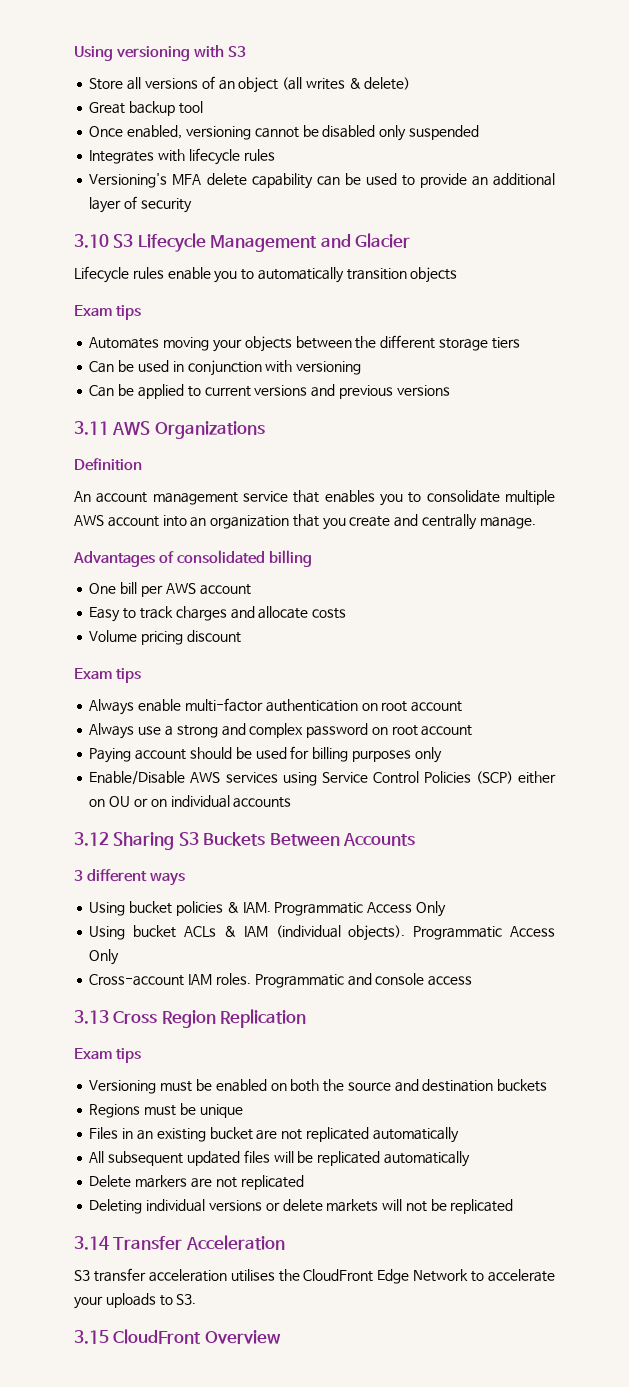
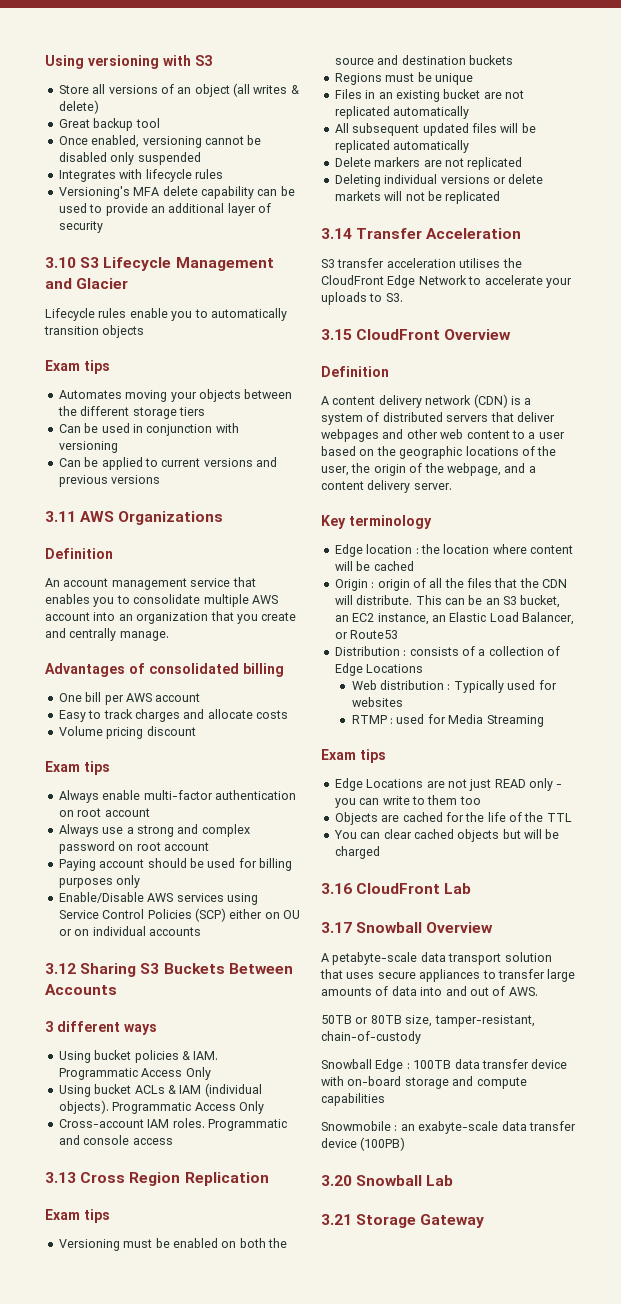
(281, 1337) none -> [321,366,389,377] [321,394,532,408] [321,412,555,425] [321,429,565,442] [321,446,557,459] [321,463,536,476] [321,480,452,493] [321,515,432,529] [334,544,573,557] [334,561,414,571] [334,578,568,591] [334,595,561,608] [334,612,574,625] [334,630,399,639] [334,646,560,656] [334,663,424,676] [351,680,557,693] [351,697,403,707] [351,714,544,727] [321,749,386,763] [334,778,563,791] [334,795,481,808] [334,812,572,825] [333,829,560,842] [334,846,380,859] [321,883,472,894] [321,922,494,933] [321,952,552,965] [320,969,576,982] [321,986,538,996] [321,1015,535,1027] [321,1031,421,1044] [321,1059,568,1072] [321,1076,527,1089] [321,1093,385,1106] [321,1121,576,1134] [321,1137,406,1151] [321,1175,454,1186] [321,1214,485,1228] // Definition // A content delivery network (CDN) is a system of distributed servers that deliver webpages and other web content to a user based on the geographic locations of the user, the origin of the webpage, and a content delivery server. // Key terminology // Edge location : the location where content will be cached // Origin : origin of all the files that the CDN will distribute. This can be an S3 bucket, an EC2 instance, an Elastic Load Balancer, or Route53 // Distribution : consists of a collection of Edge Locations // Web distribution : Typically used for websites // RTMP : used for Media Streaming // Exam tips // Edge Locations are not just READ only - you can write to them too // Objects are cached for the life of the TTL // You can clear cached objects but will be charged // 3.16 CloudFront Lab // 3.17 Snowball Overview // A petabyte-scale data transport solution that uses secure appliances to transfer large amounts of data into and out of AWS. // 50TB or 80TB size, tamper-resistant, chain-of-custody // Snowball Edge : 100TB data transfer device with on-board storage and compute capabilities // Snowmobile : an exabyte-scale data transfer device (100PB) // 3.20 Snowball Lab // 3.21 Storage Gateway

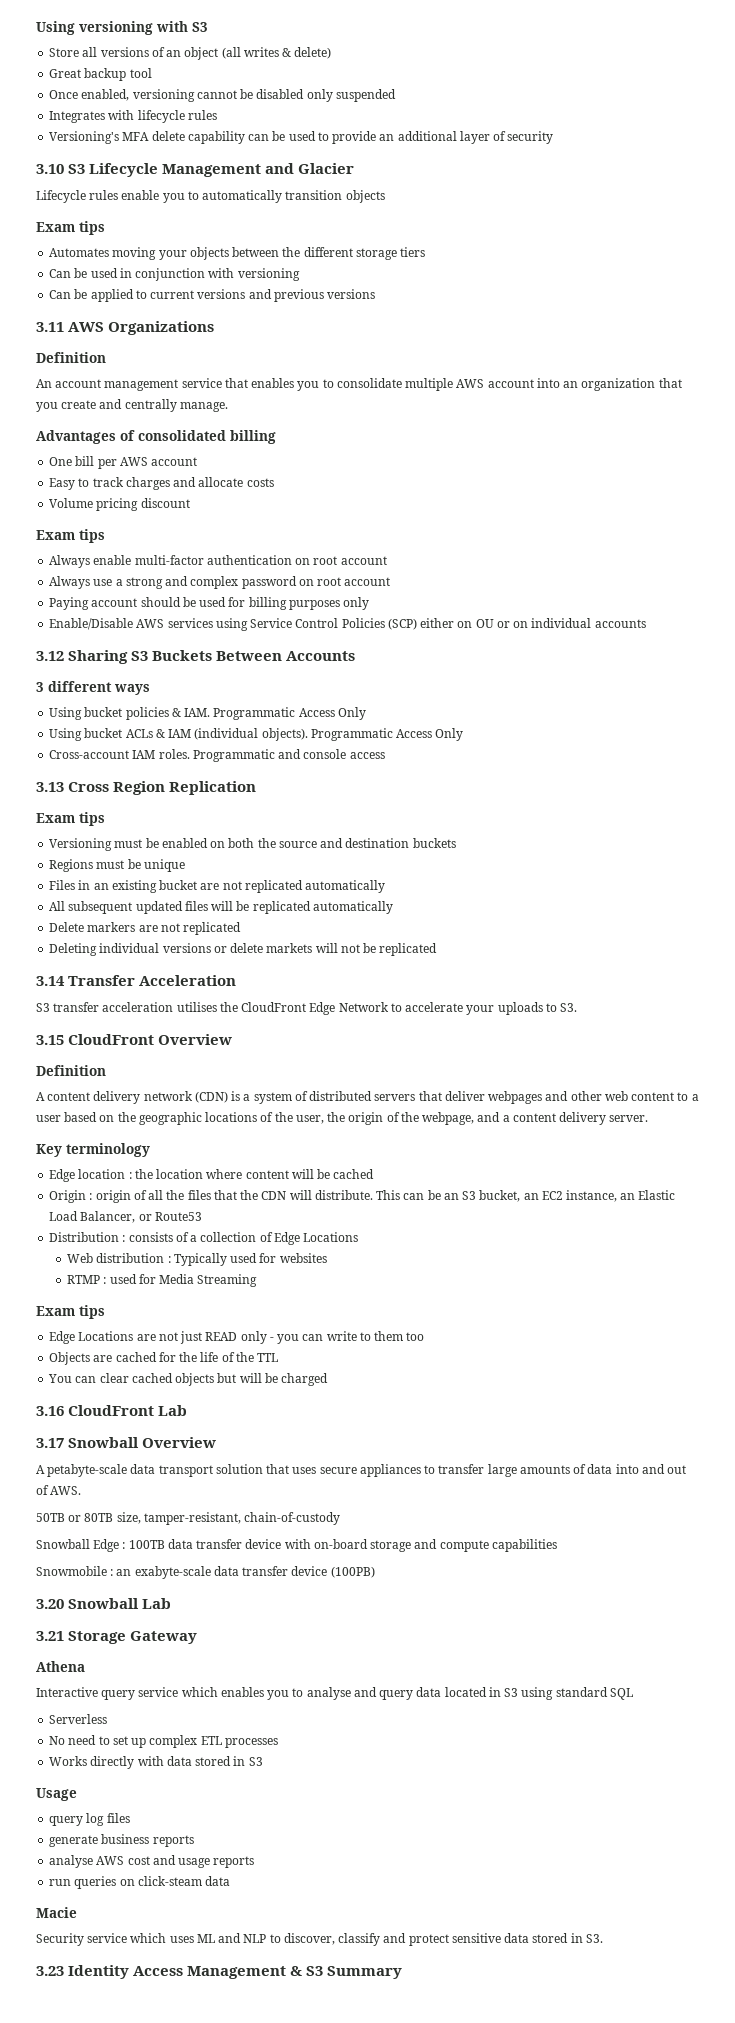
(485, 1221) none -> [36,1661,85,1672] [36,1687,633,1700] [49,1714,108,1724] [49,1735,278,1748] [49,1756,263,1769] [36,1788,77,1801] [49,1813,130,1826] [49,1834,194,1847] [49,1855,255,1868] [49,1876,231,1889] [36,1907,77,1918] [36,1933,603,1946] [36,1965,403,1979] // Athena // Interactive query service which enables you to analyse and query data located in S3 using standard SQL // Serverless // No need to set up complex ETL processes // Works directly with data stored in S3 // Usage // query log files // generate business reports // analyse AWS cost and usage reports // run queries on click-steam data // Macie // Security service which uses ML and NLP to discover, classify and protect sensitive data stored in S3. // 3.23 Identity Access Management & S3 Summary

